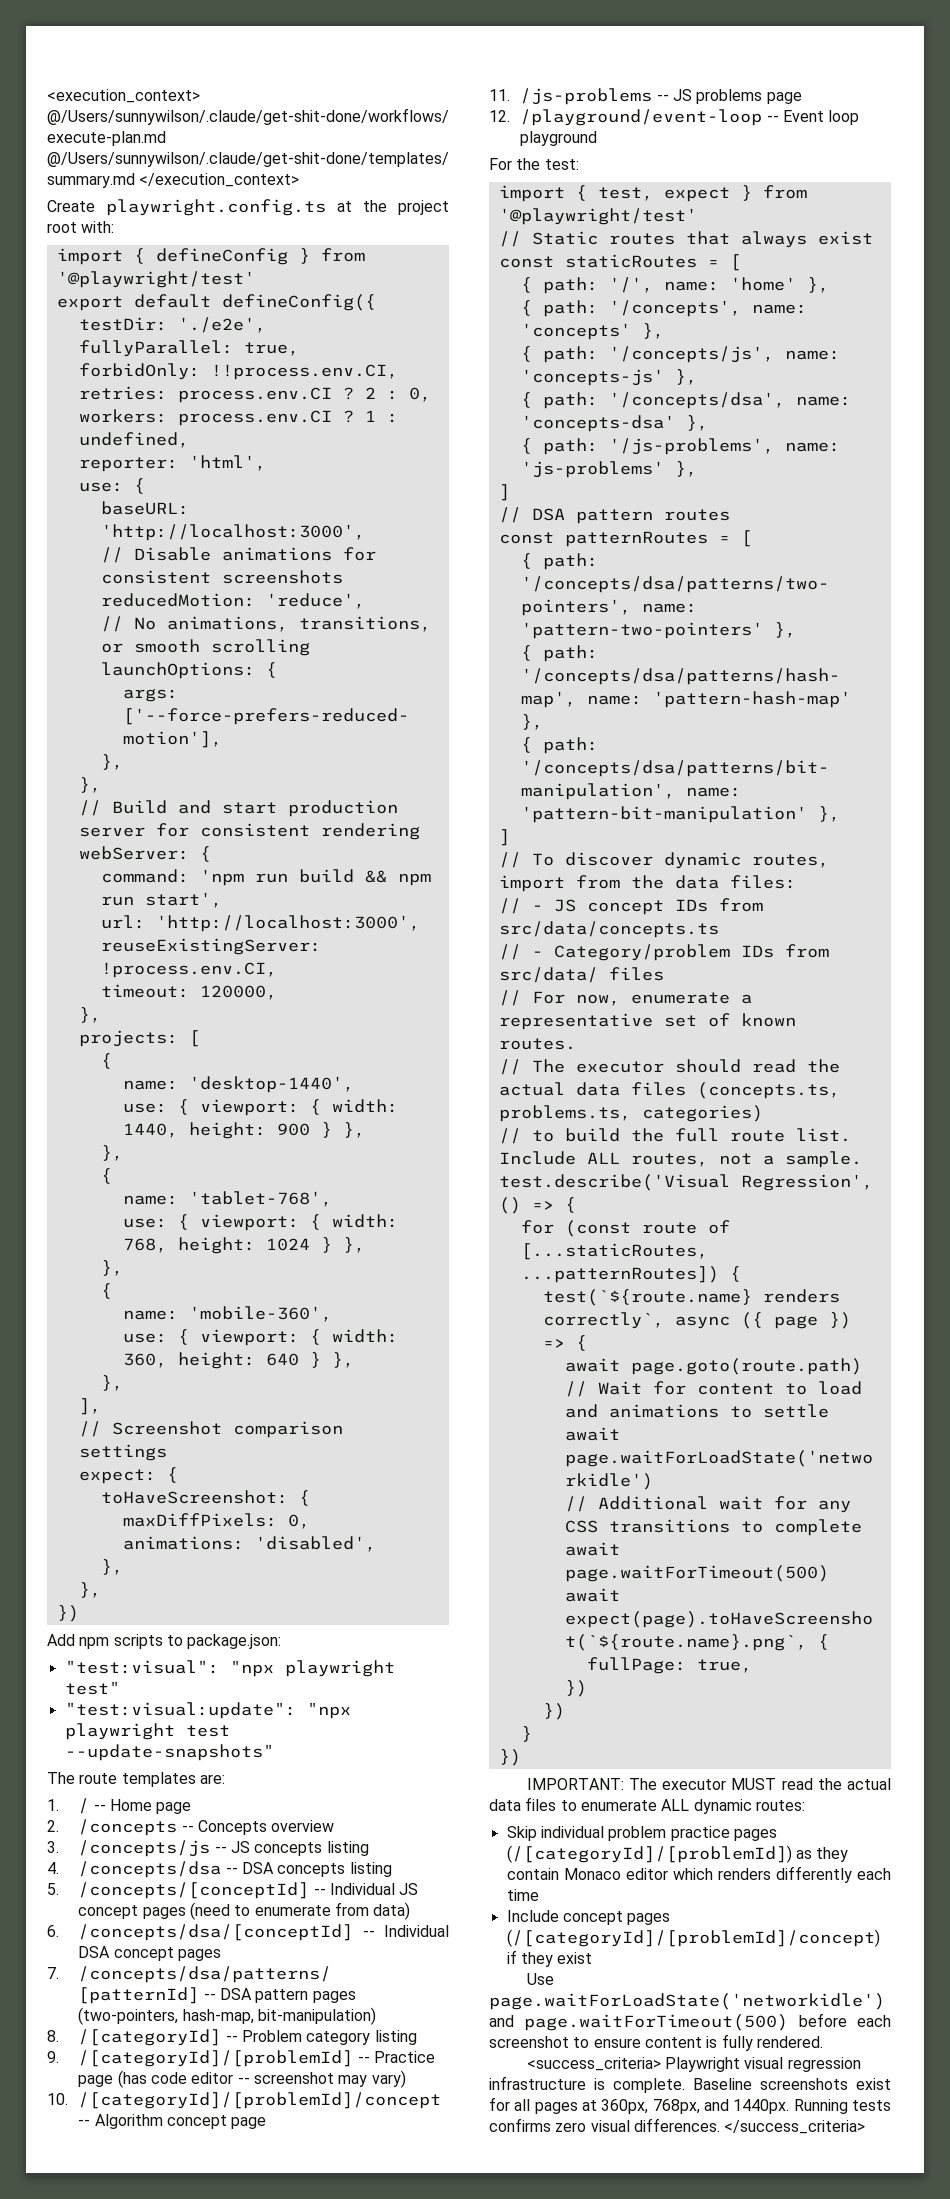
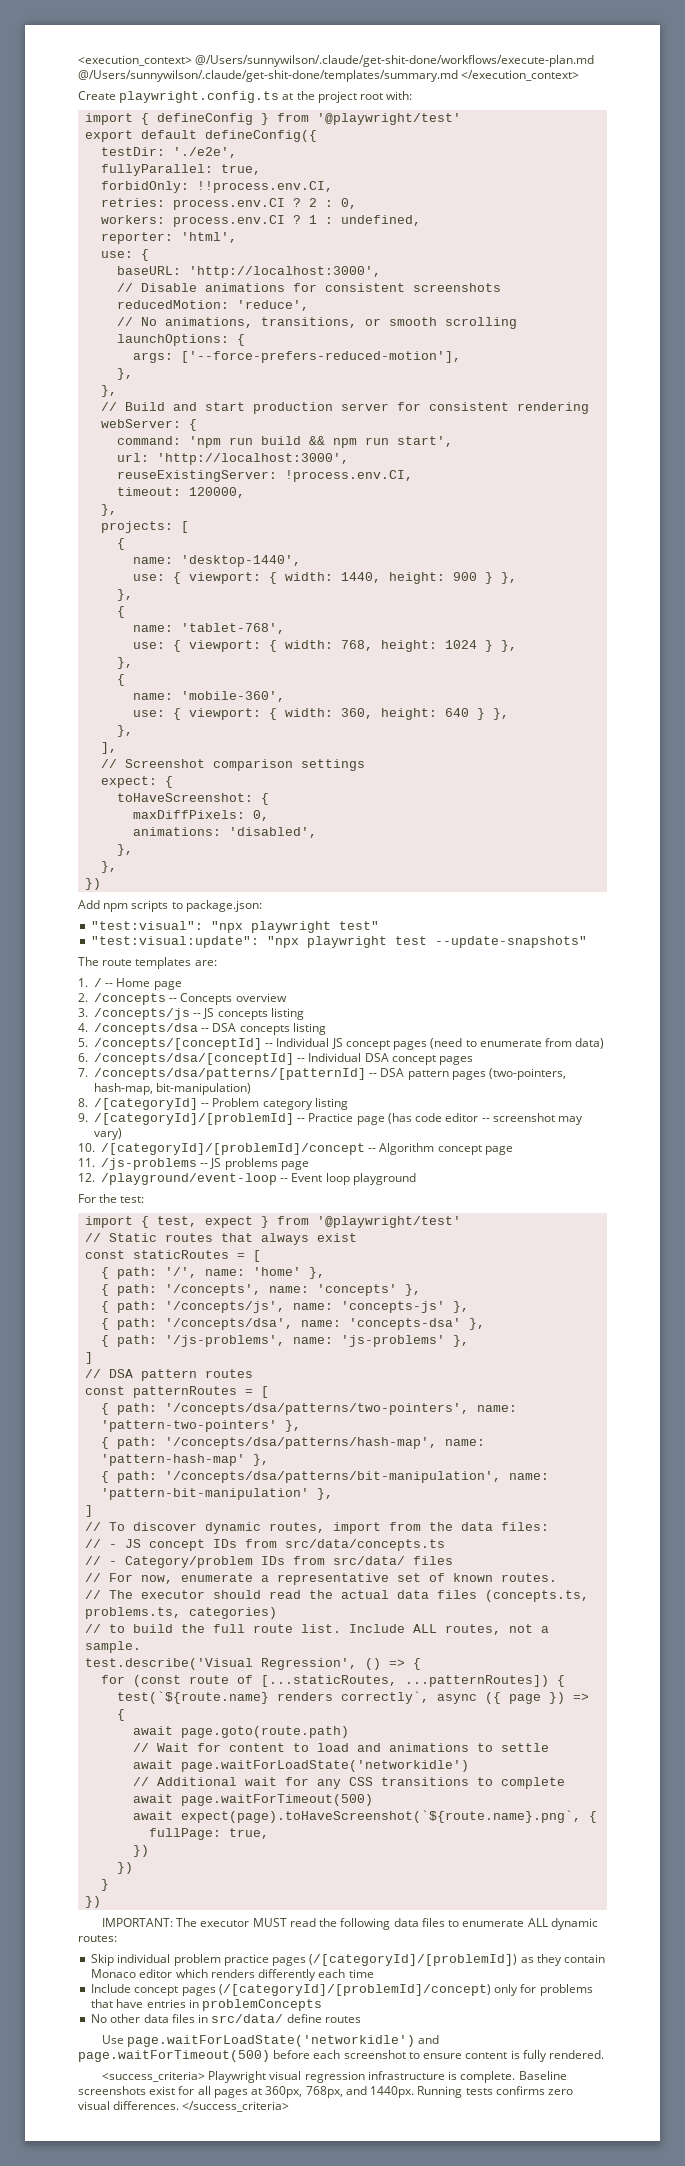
[847,1778,891,1790] actual -> [340,1918,391,1930] following
[506,1950,593,1967] if they exist -> [494,1984,593,1996] [91,1999,323,2011] [91,2014,361,2023] only for problems that have entries in problemConcepts // No other data files in src/data/ define routes

